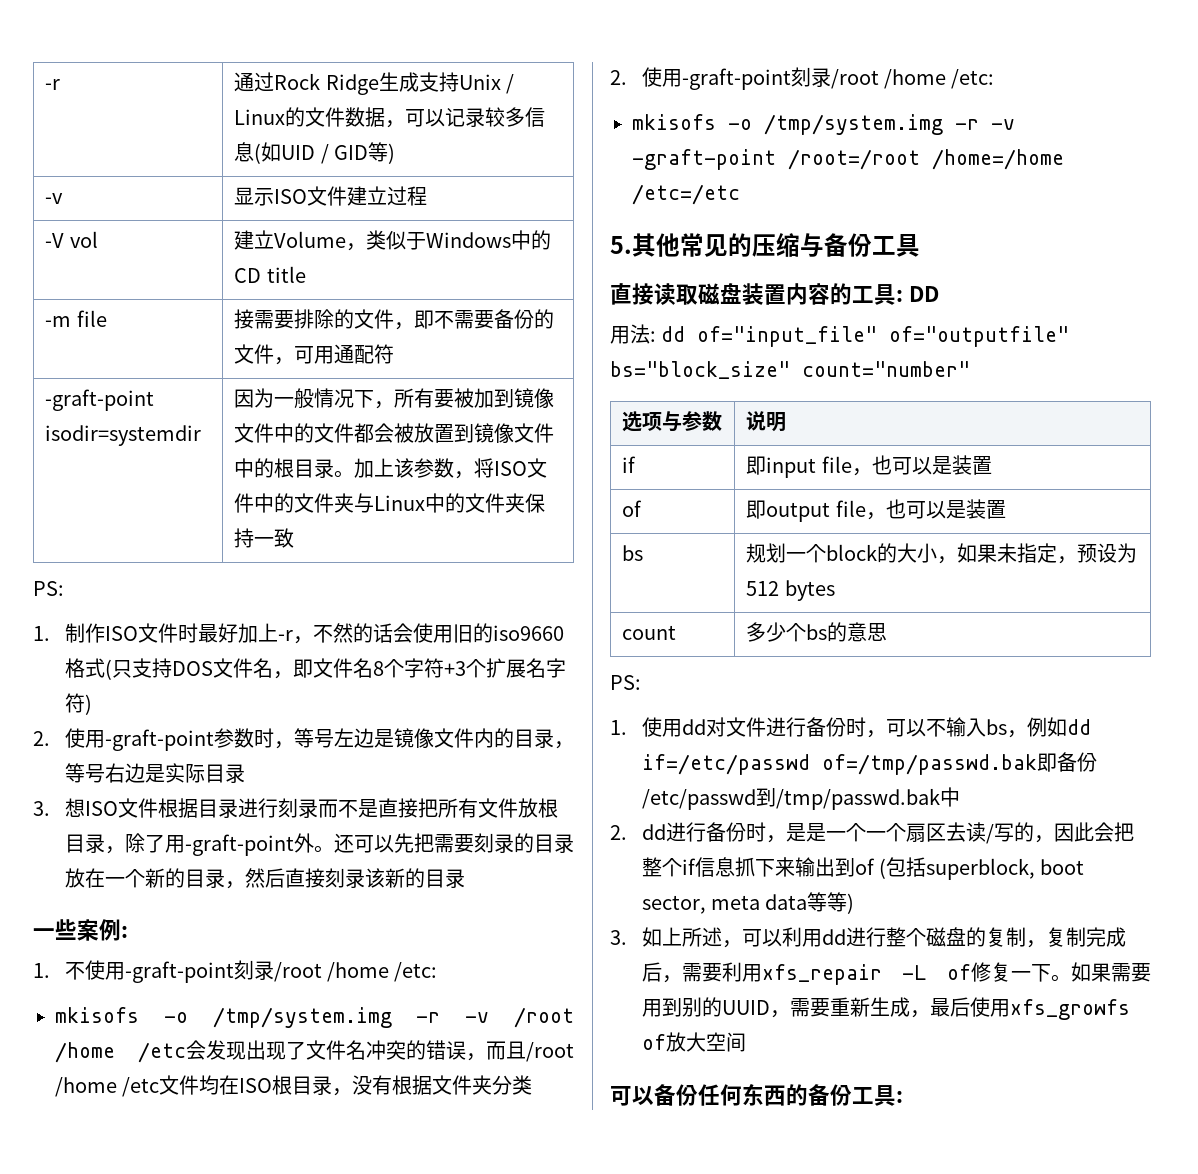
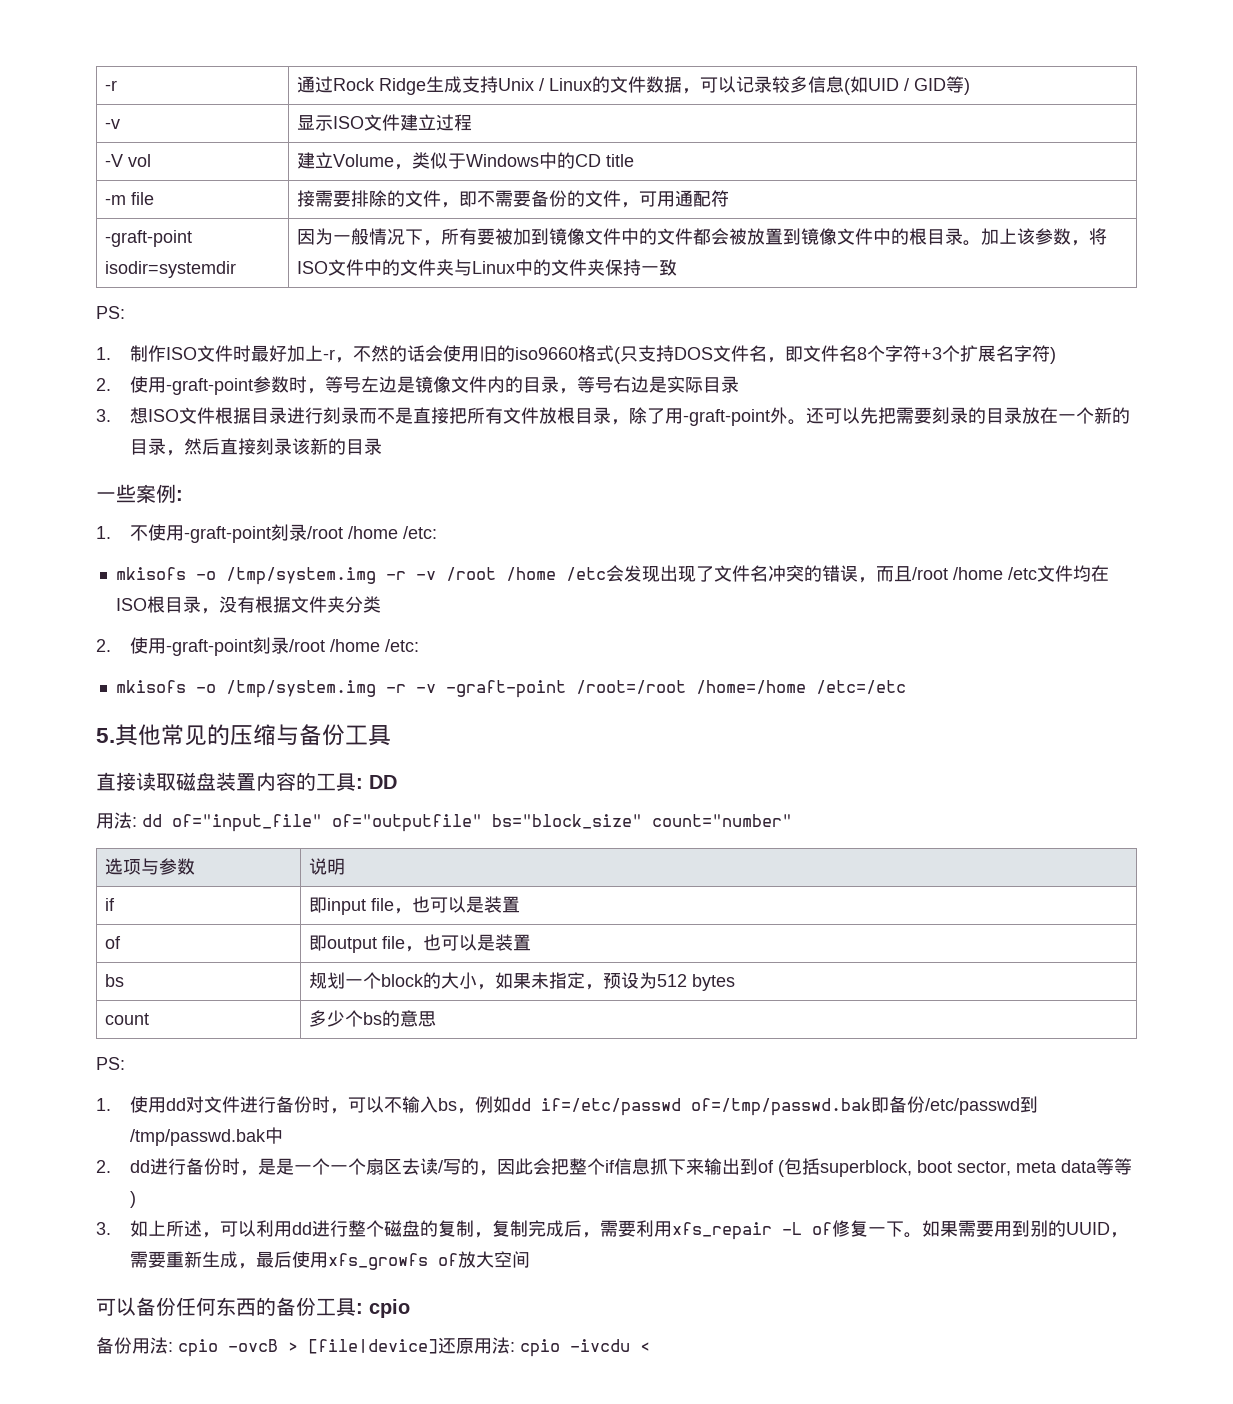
(903, 1096) none -> [369,1299,410,1318] [96,1337,650,1357] cpio // 备份用法: cpio -ovcB > [file|device]还原用法: cpio -ivcdu <

